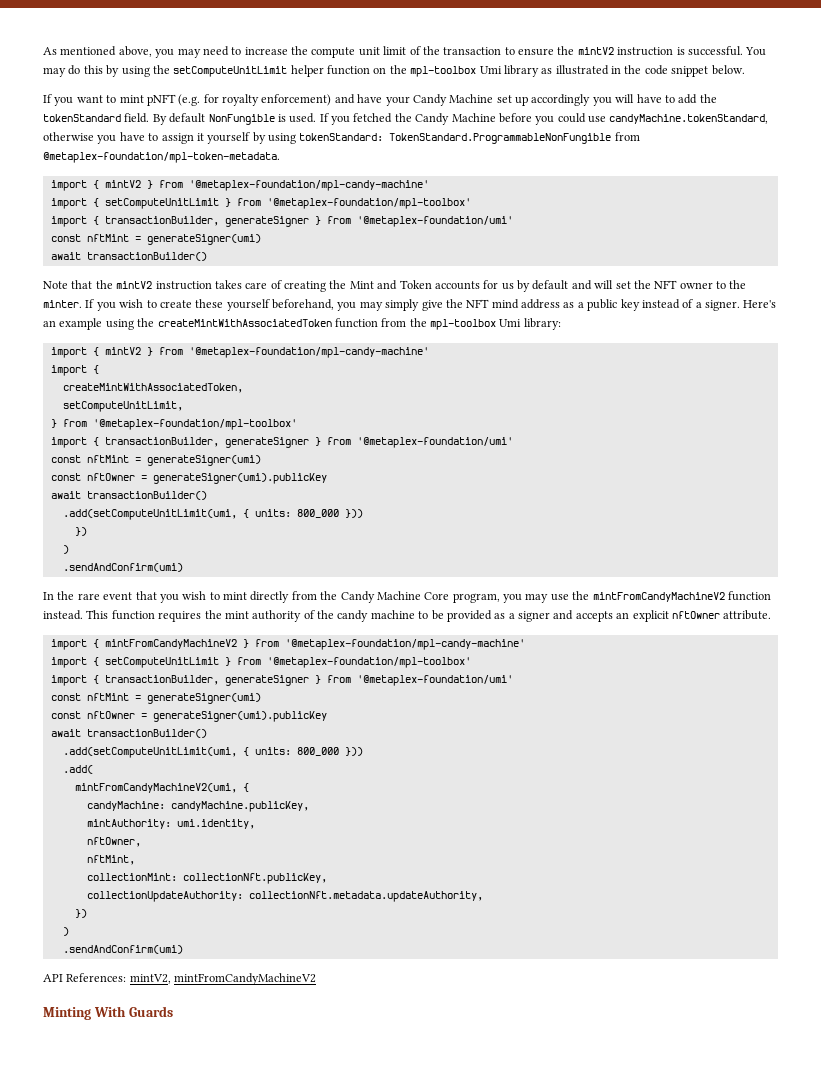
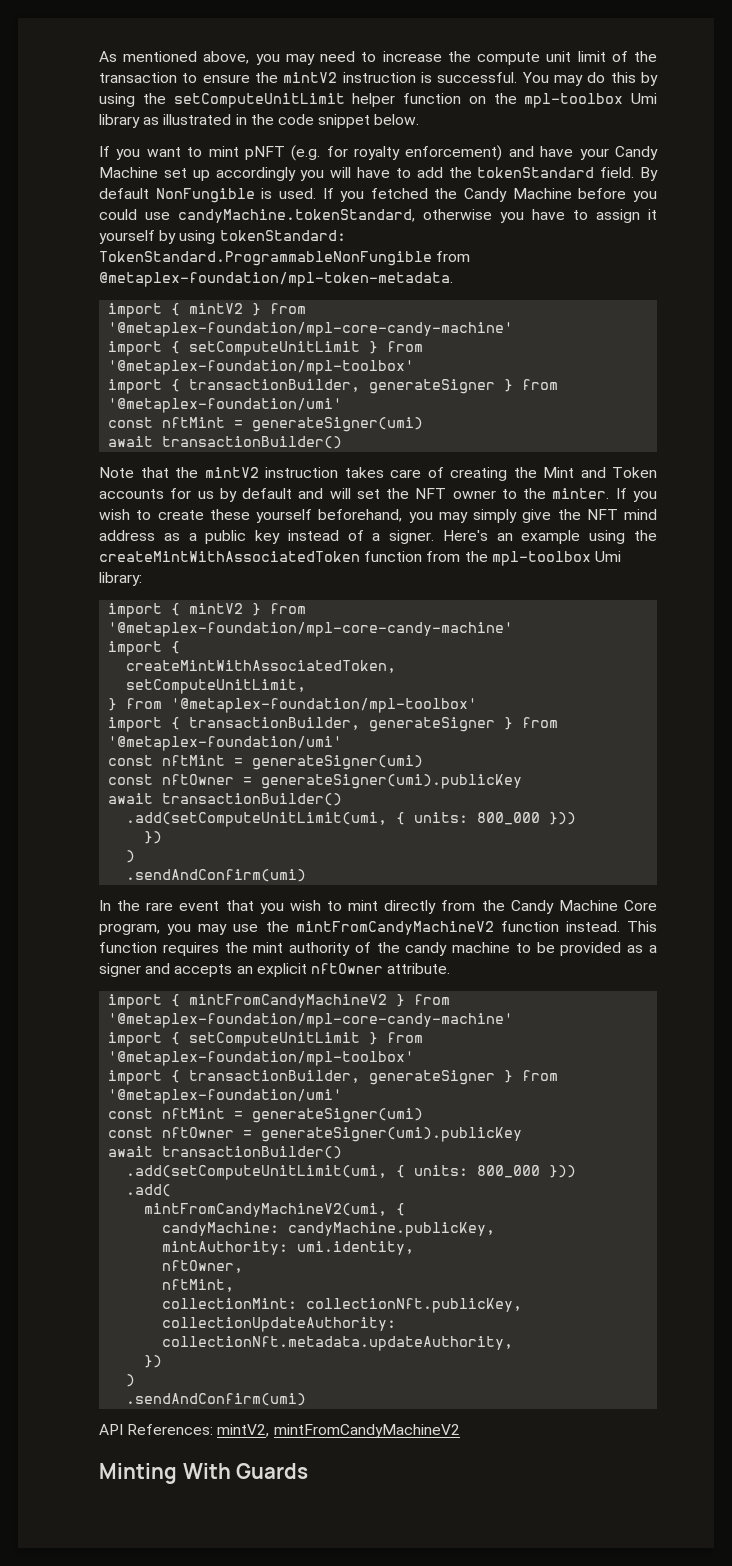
[188,180,429,191] '@metaplex-foundation/mpl-candy-machine' -> [108,322,514,337] '@metaplex-foundation/mpl-core-candy-machine'
[188,347,429,358] '@metaplex-foundation/mpl-candy-machine' -> [108,622,514,637] '@metaplex-foundation/mpl-core-candy-machine'
[284,639,525,650] '@metaplex-foundation/mpl-candy-machine' -> [108,1013,514,1028] '@metaplex-foundation/mpl-core-candy-machine'

